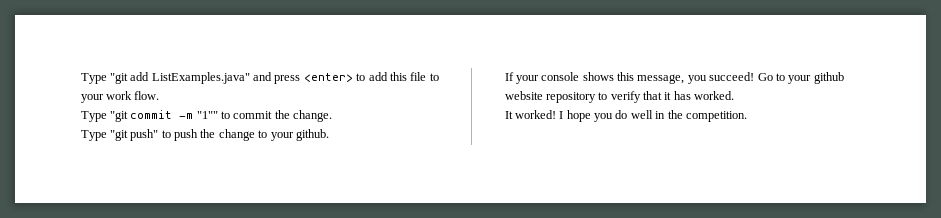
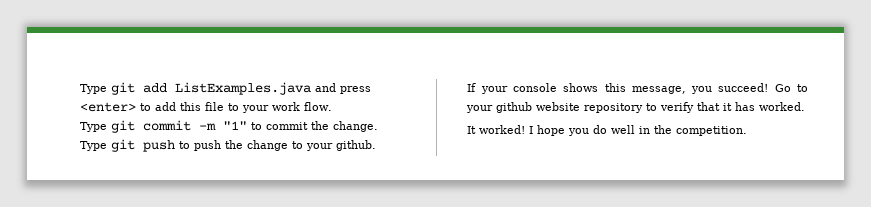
[80,72,250,84] Type "git add ListExamples.java" -> [80,82,312,95] Type git add ListExamples.java
[109,111,128,122] "git -> [111,120,136,133] git
[196,111,218,119] "1"" -> [223,121,248,130] "1"
[109,129,159,141] "git push" -> [111,139,176,152] git push

